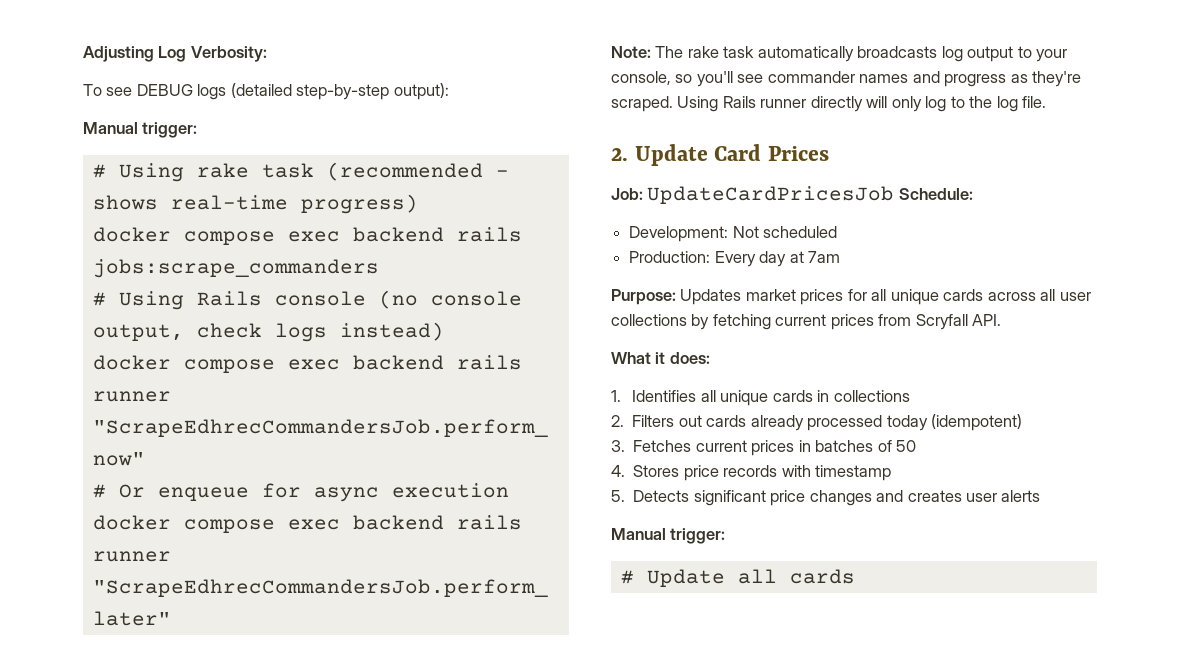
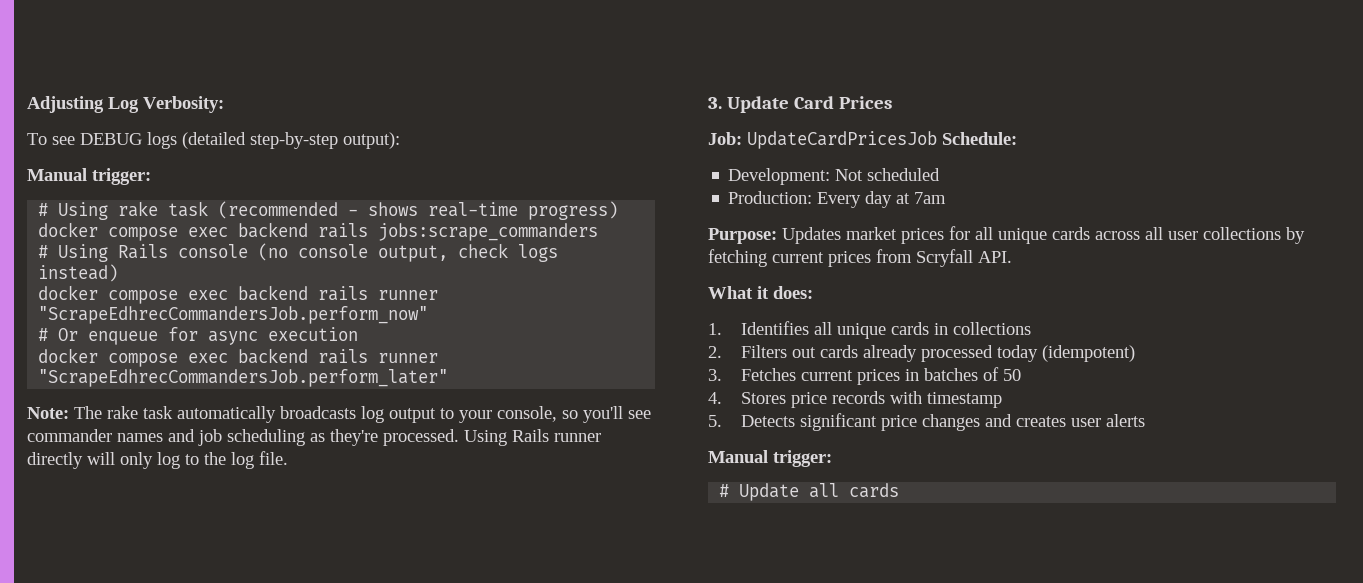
[944,74,1007,87] progress -> [198,429,305,446] job scheduling
[611,96,673,112] scraped. -> [383,429,459,446] processed.
[611,148,628,161] 2. -> [708,97,722,109] 3.

